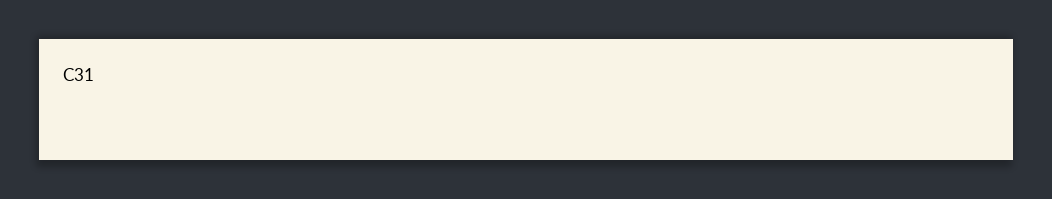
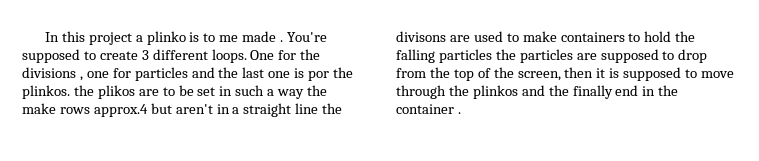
[63,68,94,81] C31 -> [44,31,327,45] [22,49,321,63] [22,67,354,81] [22,85,328,99] [22,103,343,117] [396,31,696,42] [396,49,708,63] [396,67,735,81] [396,85,679,99] [396,104,461,114] In this project a plinko is to me made . You're supposed to create 3 different loops. One for the divisions , one for particles and the last one is por the plinkos. the plikos are to be set in such a way the make rows approx.4 but aren't in a straight line the divisons are used to make containers to hold the falling particles the particles are supposed to drop from the top of the screen, then it is supposed to move through the plinkos and the finally end in the container .

